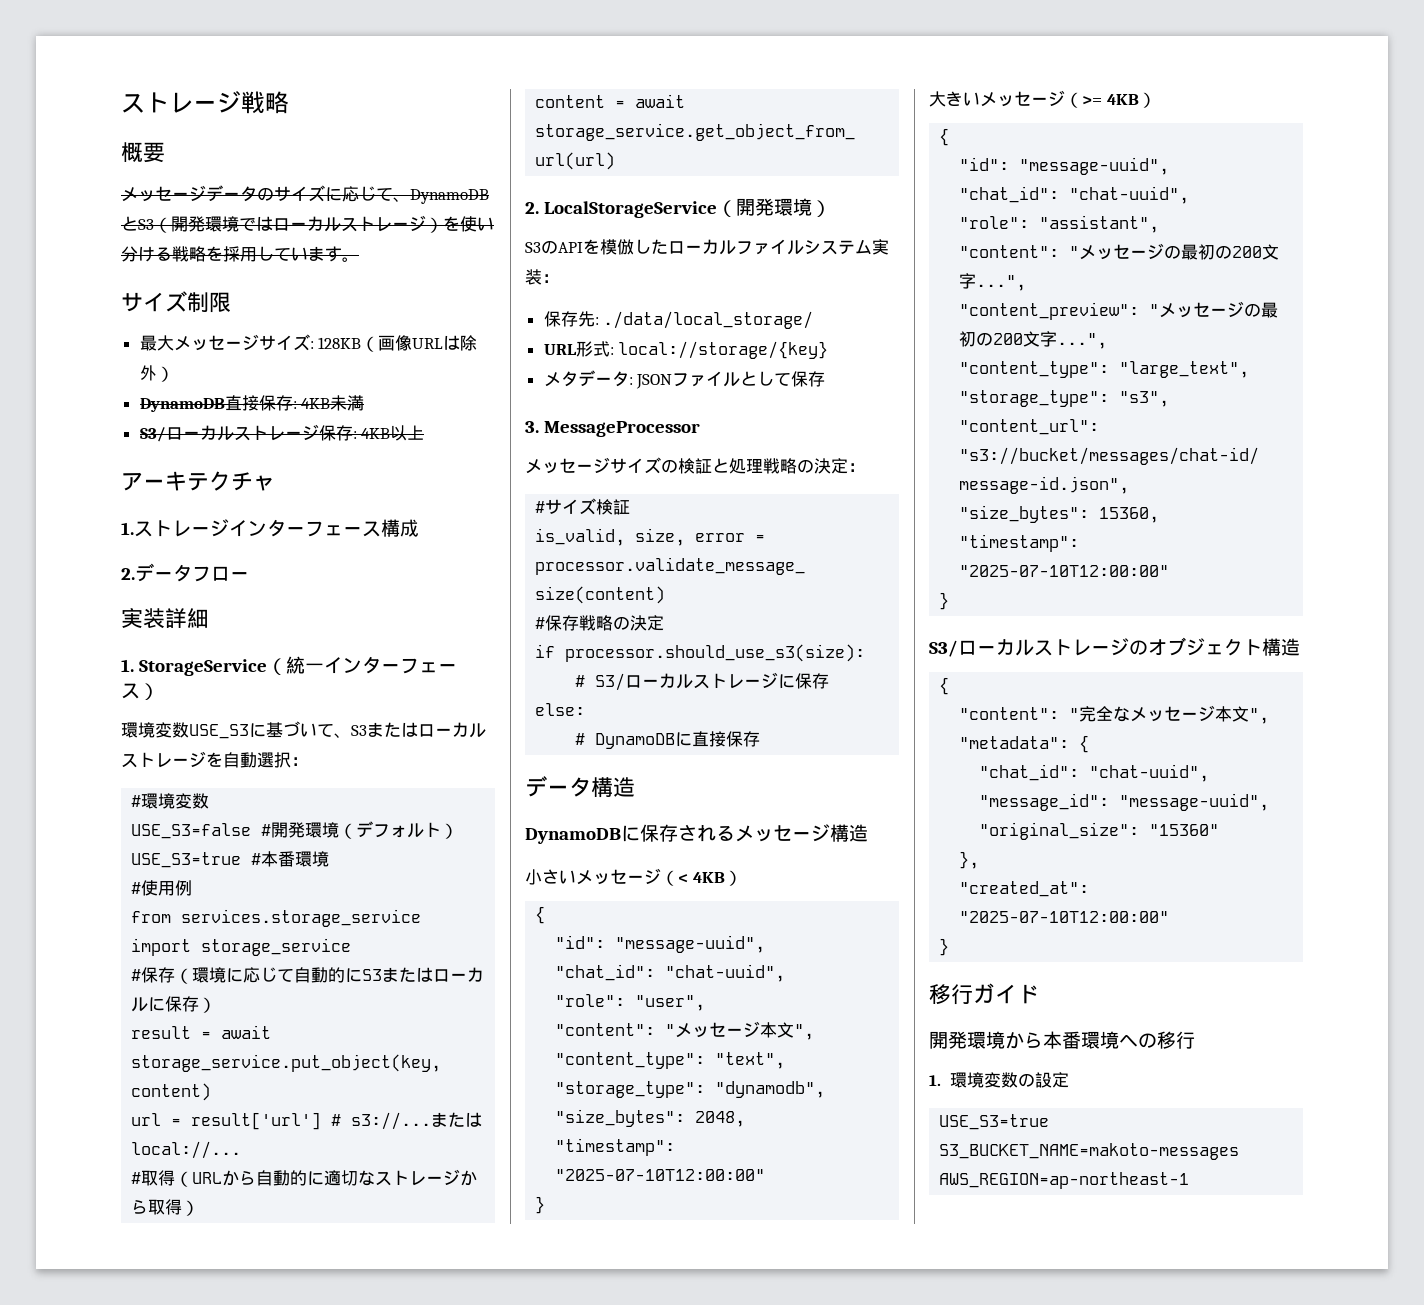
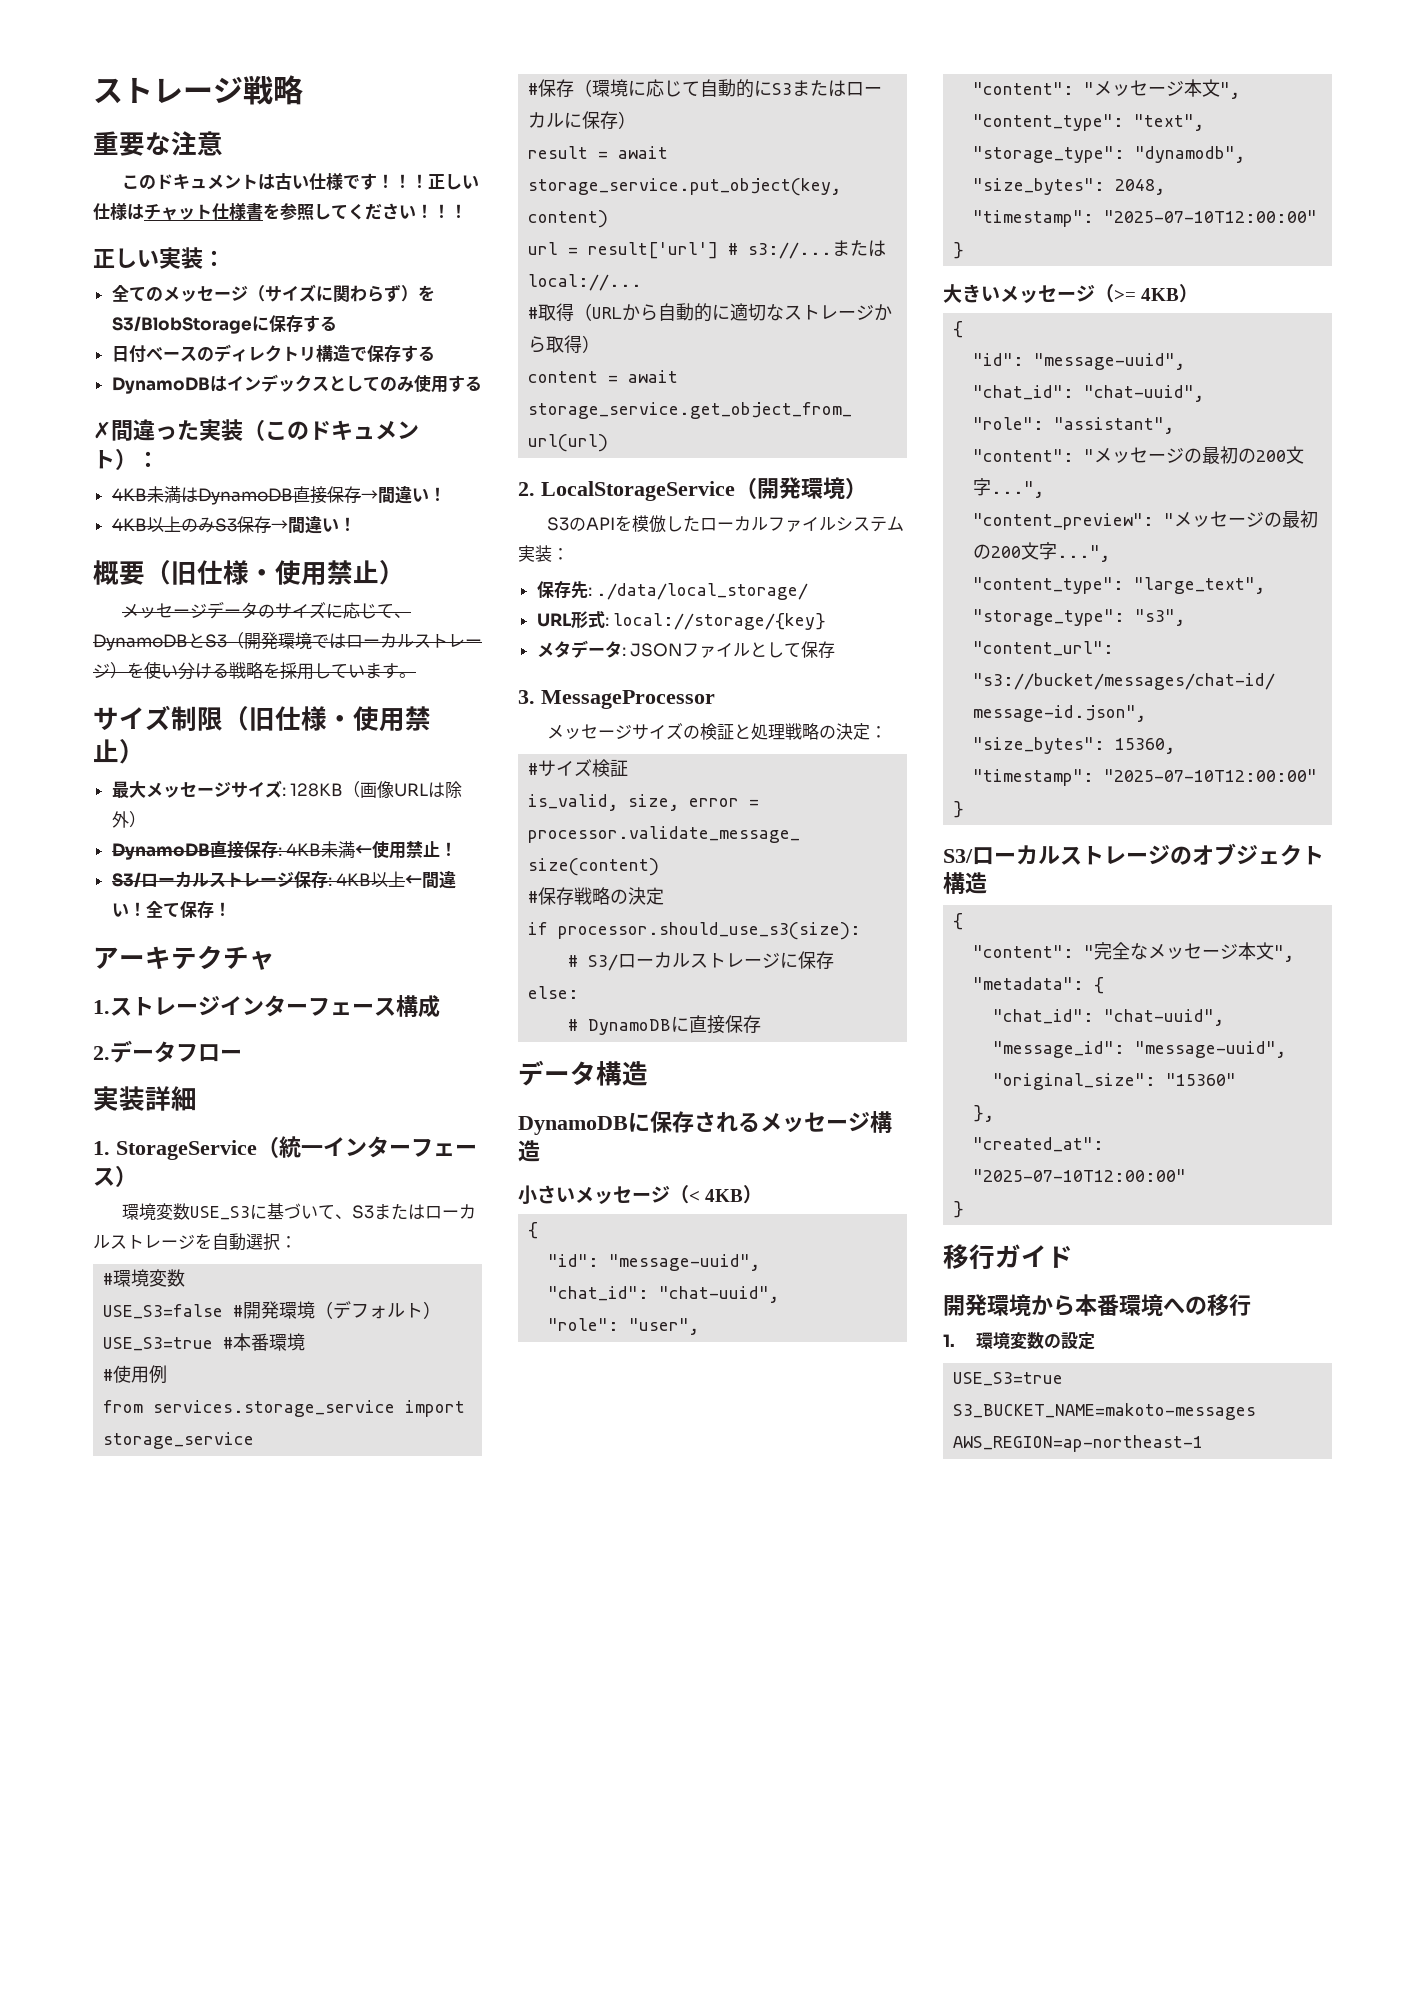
[121,142,165,163] 概要 -> [93,131,223,156] [121,173,479,190] [93,202,467,221] [93,247,225,269] [111,284,435,302] [111,314,337,334] [111,344,435,363] [111,374,482,394] [93,419,419,441] [93,448,159,470] [111,485,446,505] [111,515,356,534] [93,560,405,586] 重要な注意 // このドキュメントは古い仕様です！！！正しい仕様はチャット仕様書を参照してください！！！ // 正しい実装： // 全てのメッセージ（サイズに関わらず）をS3/BlobStorageに保存する // 日付ベースのディレクトリ構造で保存する // DynamoDBはインデックスとしてのみ使用する // ✗間違った実装（このドキュメント）： // 4KB未満はDynamoDB直接保存→間違い！ // 4KB以上のみS3保存→間違い！ // 概要（旧仕様・使用禁止）
(231, 302) none -> [223,706,431,732] [93,739,145,764] （旧仕様・使用禁止）
(365, 403) none -> [355,840,458,859] ←使用禁止！
(425, 432) none -> [405,870,457,889] [111,900,231,918] ←間違い！全て保存！

